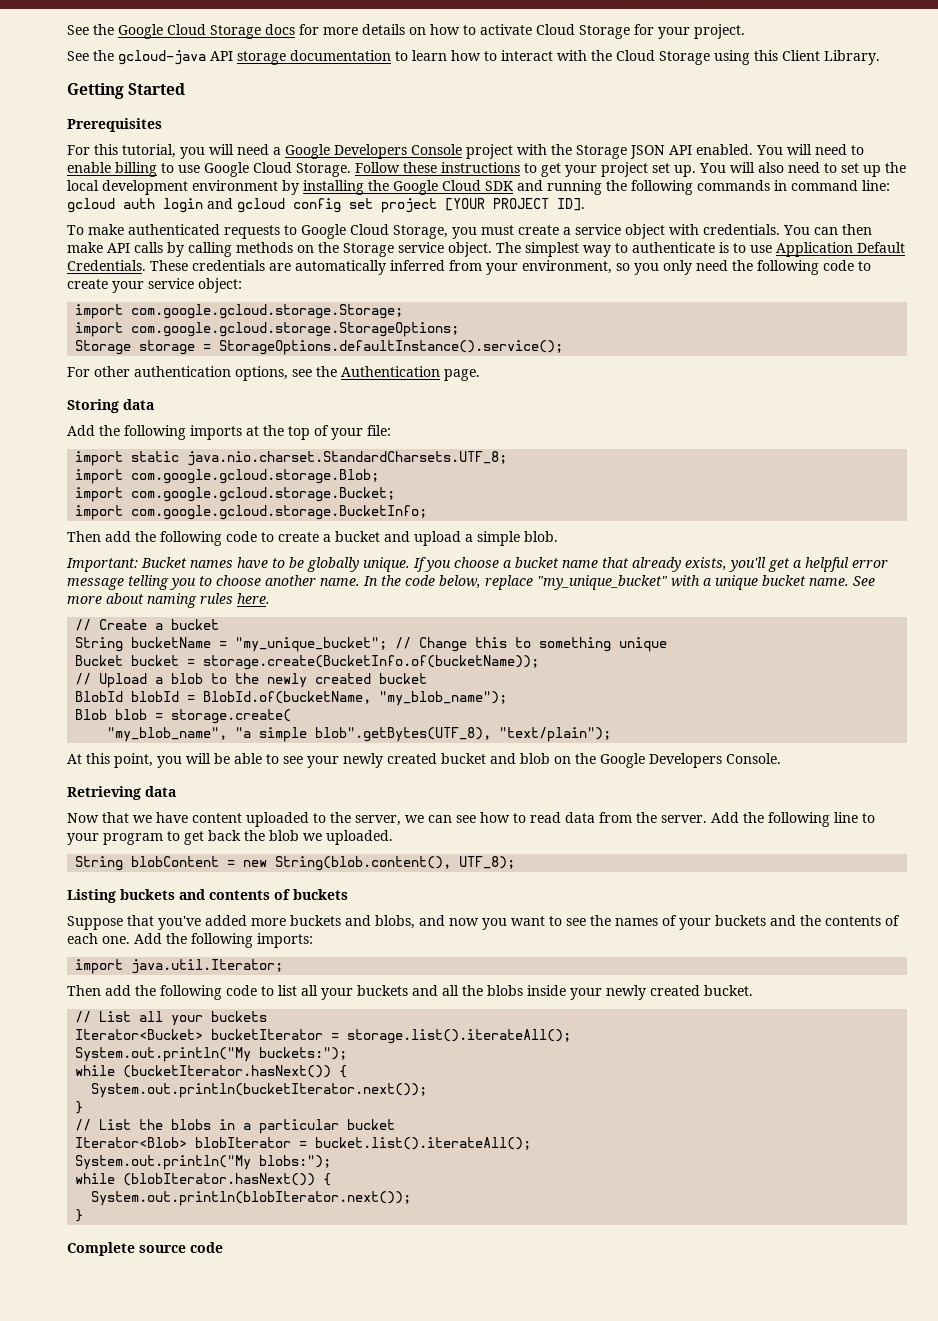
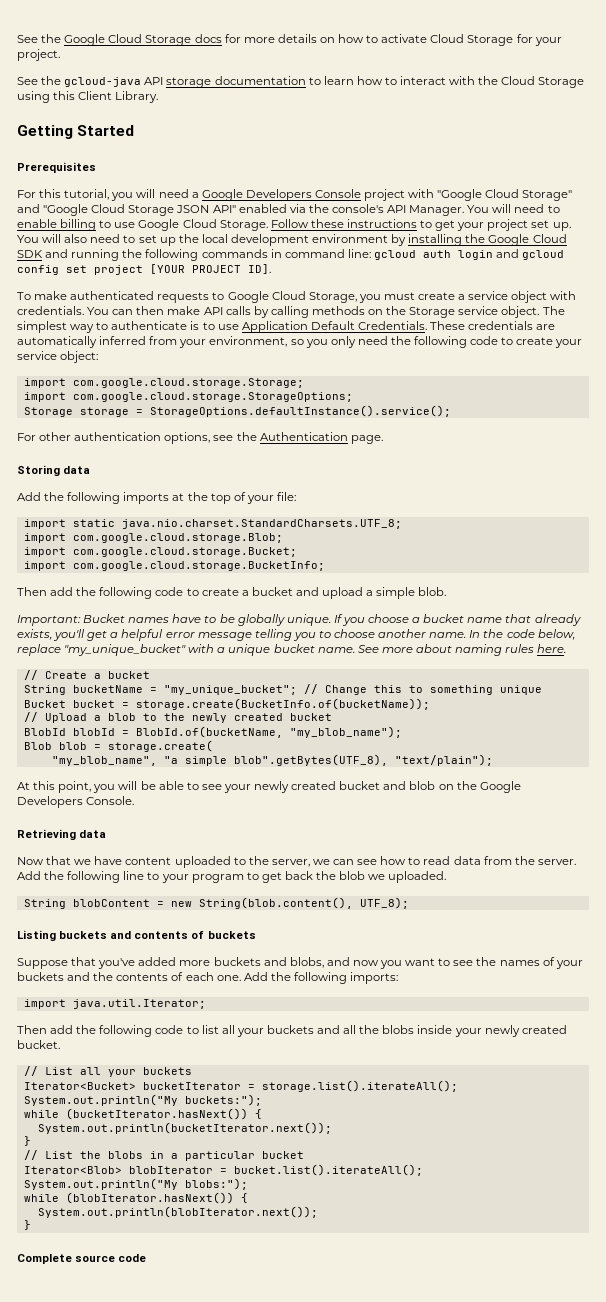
[551,144,753,159] the Storage JSON API enabled. -> [437,189,573,201] [17,204,465,216] "Google Cloud Storage" and "Google Cloud Storage JSON API" enabled via the console's API Manager.
[131,304,404,319] [75,322,460,337] com.google.gcloud.storage.Storage; // import com.google.gcloud.storage.StorageOptions; -> [72,378,304,388] [23,392,353,402] com.google.cloud.storage.Storage; // import com.google.cloud.storage.StorageOptions;
[131,469,380,484] [75,487,396,502] [75,505,428,520] com.google.gcloud.storage.Blob; // import com.google.gcloud.storage.Bucket; // import com.google.gcloud.storage.BucketInfo; -> [72,533,283,543] [23,547,297,557] [23,561,325,571] com.google.cloud.storage.Blob; // import com.google.cloud.storage.Bucket; // import com.google.cloud.storage.BucketInfo;

